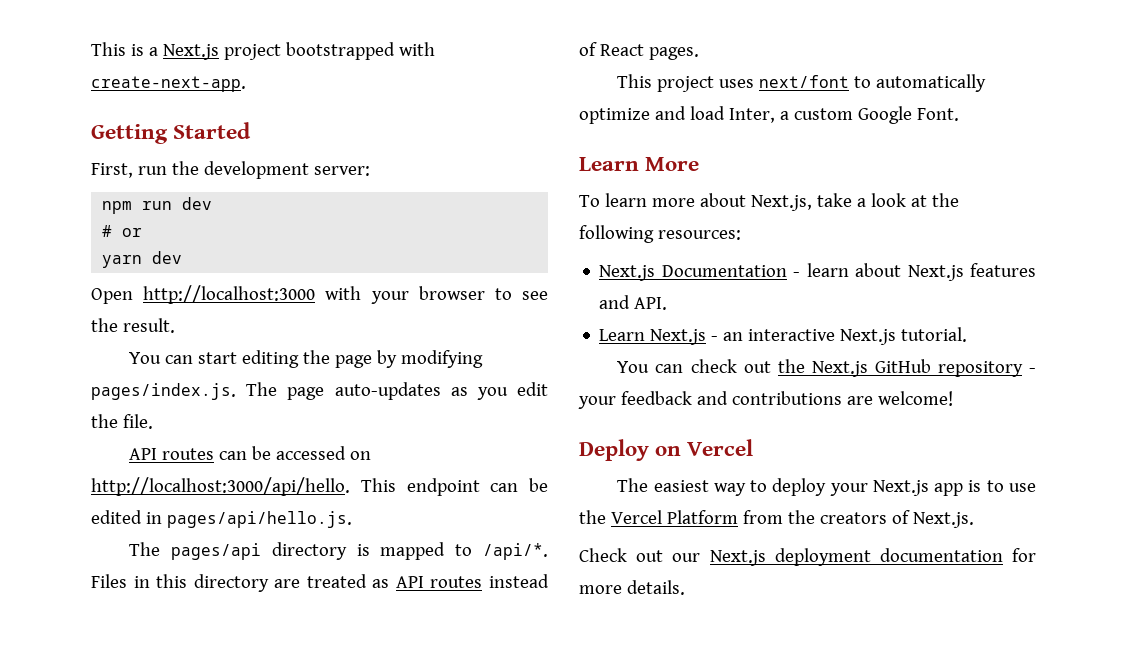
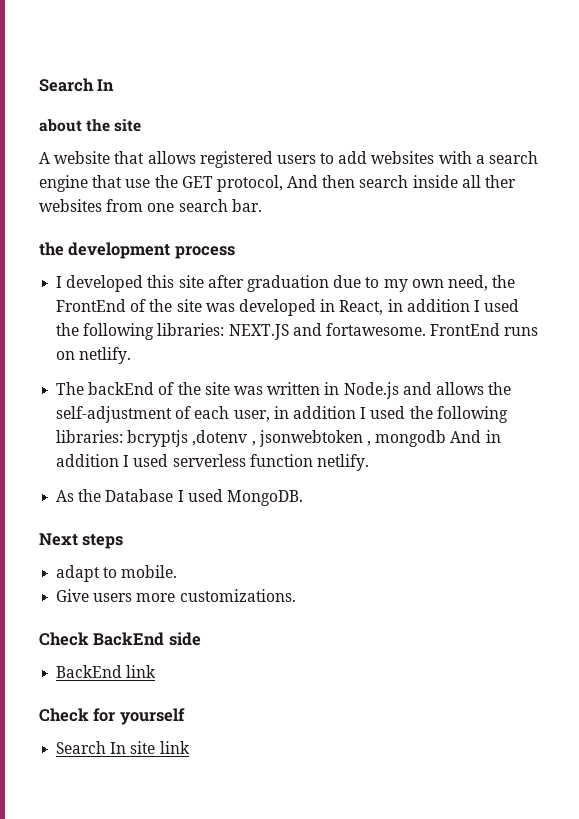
[91,42,435,60] [91,76,246,92] [91,122,252,144] [91,161,370,179] [102,197,213,214] [102,225,143,237] [102,251,183,268] [91,285,548,304] [91,318,175,333] [129,350,484,368] [91,382,549,400] [91,414,153,429] [129,446,372,460] [91,477,548,496] [91,510,352,528] [129,542,548,560] [91,574,549,592] [579,42,699,60] [617,74,987,92] [579,106,959,124] [579,157,700,171] [579,193,959,211] [579,225,741,243] [599,263,1036,281] [599,295,668,310] [599,327,968,345] [617,359,1036,377] [578,391,953,409] [579,439,754,461] [617,478,1036,496] [579,510,974,528] [579,548,1036,566] [579,580,685,595] This is a Next.js project bootstrapped with create-next-app. // Getting Started // First, run the development server: // npm run dev // # or // yarn dev // Open http://localhost:3000 with your browser to see the result. // You can start editing the page by modifying pages/index.js. The page auto-updates as you edit the file. // API routes can be accessed on http://localhost:3000/api/hello. This endpoint can be edited in pages/api/hello.js. // The pages/api directory is mapped to /api/*. Files in this directory are treated as API routes instead of React pages. // This project uses next/font to automatically optimize and load Inter, a custom Google Font. // Learn More // To learn more about Next.js, take a look at the following resources: // Next.js Documentation - learn about Next.js features and API. // Learn Next.js - an interactive Next.js tutorial. // You can check out the Next.js GitHub repository - your feedback and contributions are welcome! // Deploy on Vercel // The easiest way to deploy your Next.js app is to use the Vercel Platform from the creators of Next.js. // Check out our Next.js deployment documentation for more details. -> [39,78,115,92] [39,119,142,132] [39,151,539,168] [39,175,517,192] [39,199,262,212] [39,242,235,259] [56,275,516,292] [56,299,520,316] [56,323,539,340] [56,347,132,364] [56,382,512,399] [56,406,508,423] [56,430,501,447] [56,454,369,471] [56,489,303,506] [39,533,124,549] [56,565,178,582] [56,589,296,602] [39,632,201,646] [56,665,157,678] [39,708,185,725] [56,741,190,754] Search In // about the site // A website that allows registered users to add websites with a search engine that use the GET protocol, And then search inside all ther websites from one search bar. // the development process // I developed this site after graduation due to my own need, the FrontEnd of the site was developed in React, in addition I used the following libraries: NEXT.JS and fortawesome. FrontEnd runs on netlify. // The backEnd of the site was written in Node.js and allows the self-adjustment of each user, in addition I used the following libraries: bcryptjs ,dotenv , jsonwebtoken , mongodb And in addition I used serverless function netlify. // As the Database I used MongoDB. // Next steps // adapt to mobile. // Give users more customizations. // Check BackEnd side // BackEnd link // Check for yourself // Search In site link

